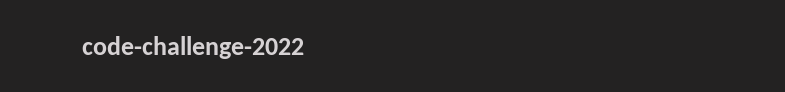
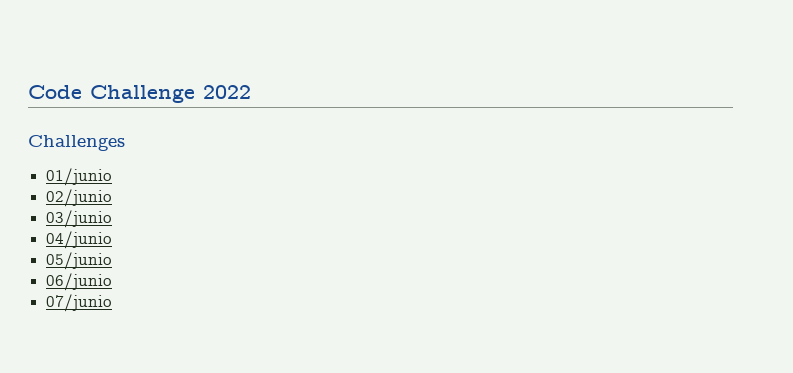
[82,36,304,59] code-challenge-2022 -> [28,85,251,103] [28,135,125,151] [46,168,113,186] [46,189,113,207] [46,210,113,228] [46,231,113,249] [46,252,113,270] [46,273,113,291] [46,294,113,312] Code Challenge 2022 // Challenges // 01/junio // 02/junio // 03/junio // 04/junio // 05/junio // 06/junio // 07/junio

